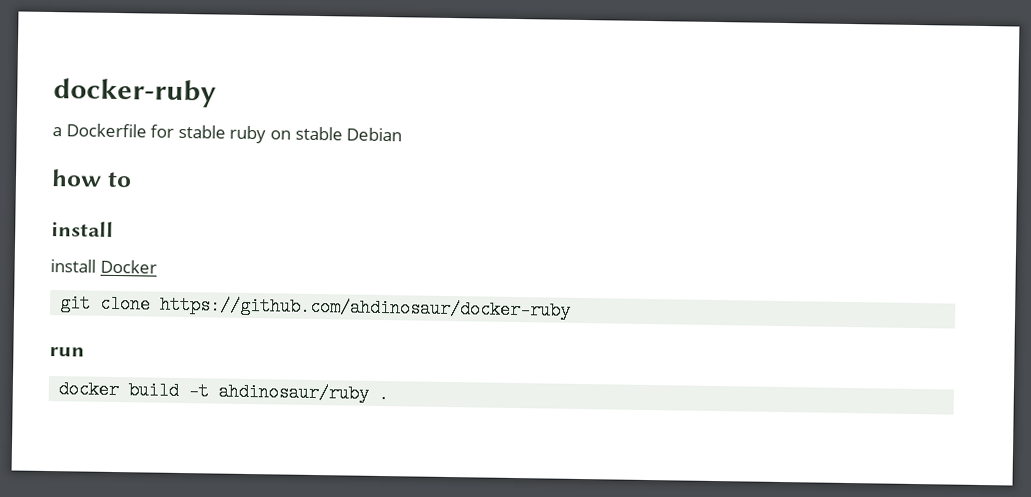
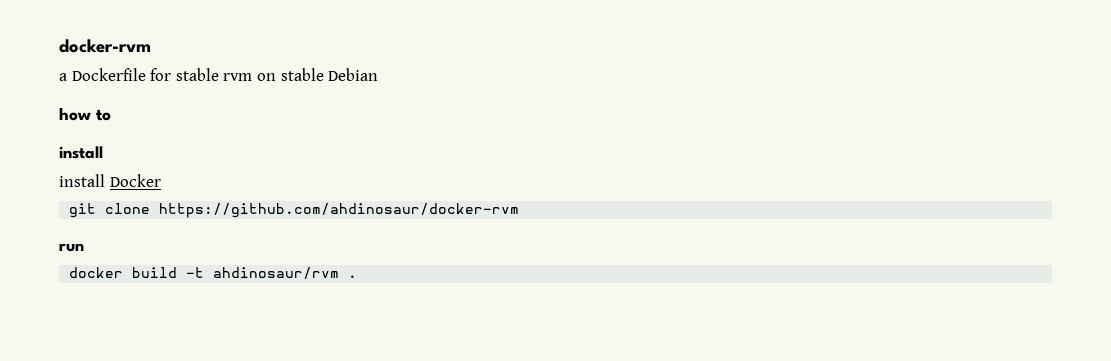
[53,78,217,108] docker-ruby -> [59,39,151,53] docker-rvm
[229,125,267,144] ruby -> [223,73,253,81] rvm
[159,295,572,320] https://github.com/ahdinosaur/docker-ruby -> [159,203,520,218] https://github.com/ahdinosaur/docker-rvm
[218,382,370,403] ahdinosaur/ruby -> [213,267,340,279] ahdinosaur/rvm

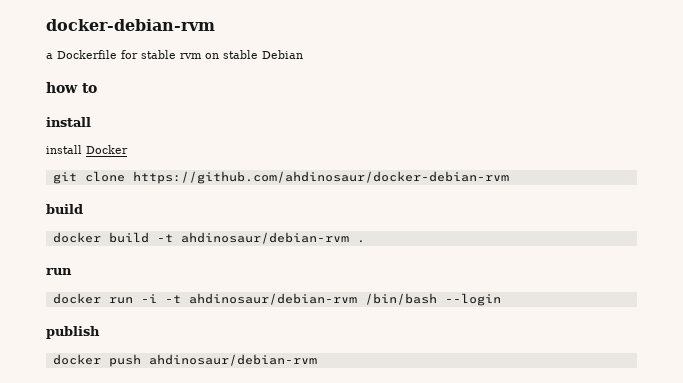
[59,39,151,53] docker-rvm -> [46,19,215,31] docker-debian-rvm
[159,203,520,218] [59,243,84,252] [69,267,358,279] https://github.com/ahdinosaur/docker-rvm // run // docker build -t ahdinosaur/rvm . -> [132,171,509,184] [46,204,83,214] [52,232,365,244] [46,268,72,275] [52,293,501,306] [46,326,100,339] [52,354,317,367] https://github.com/ahdinosaur/docker-debian-rvm // build // docker build -t ahdinosaur/debian-rvm . // run // docker run -i -t ahdinosaur/debian-rvm /bin/bash --login // publish // docker push ahdinosaur/debian-rvm

